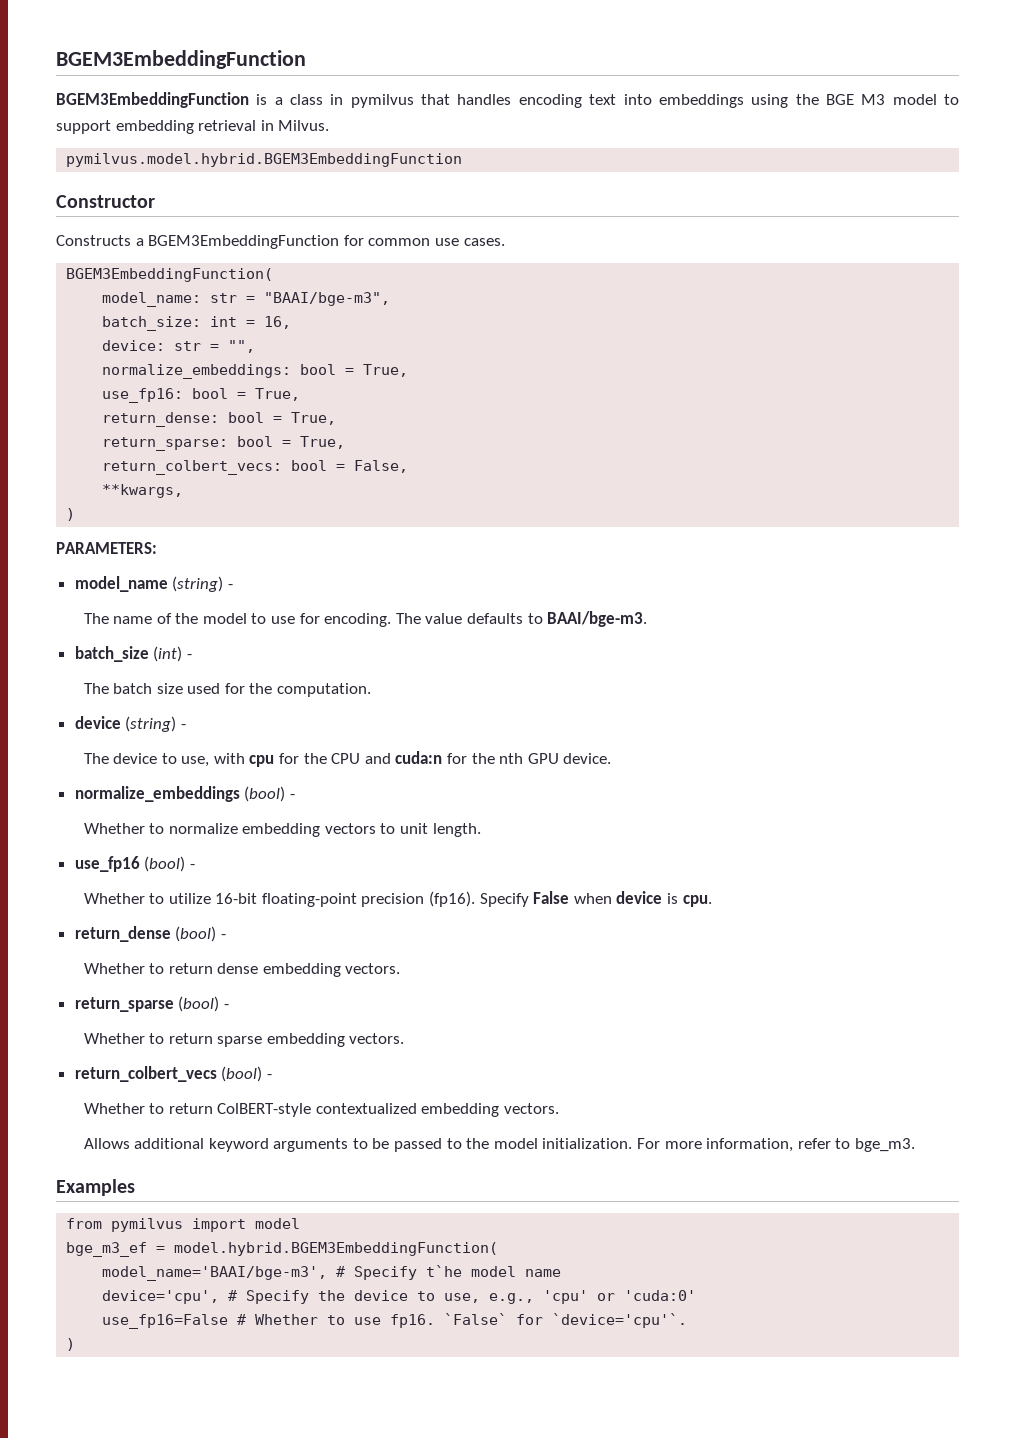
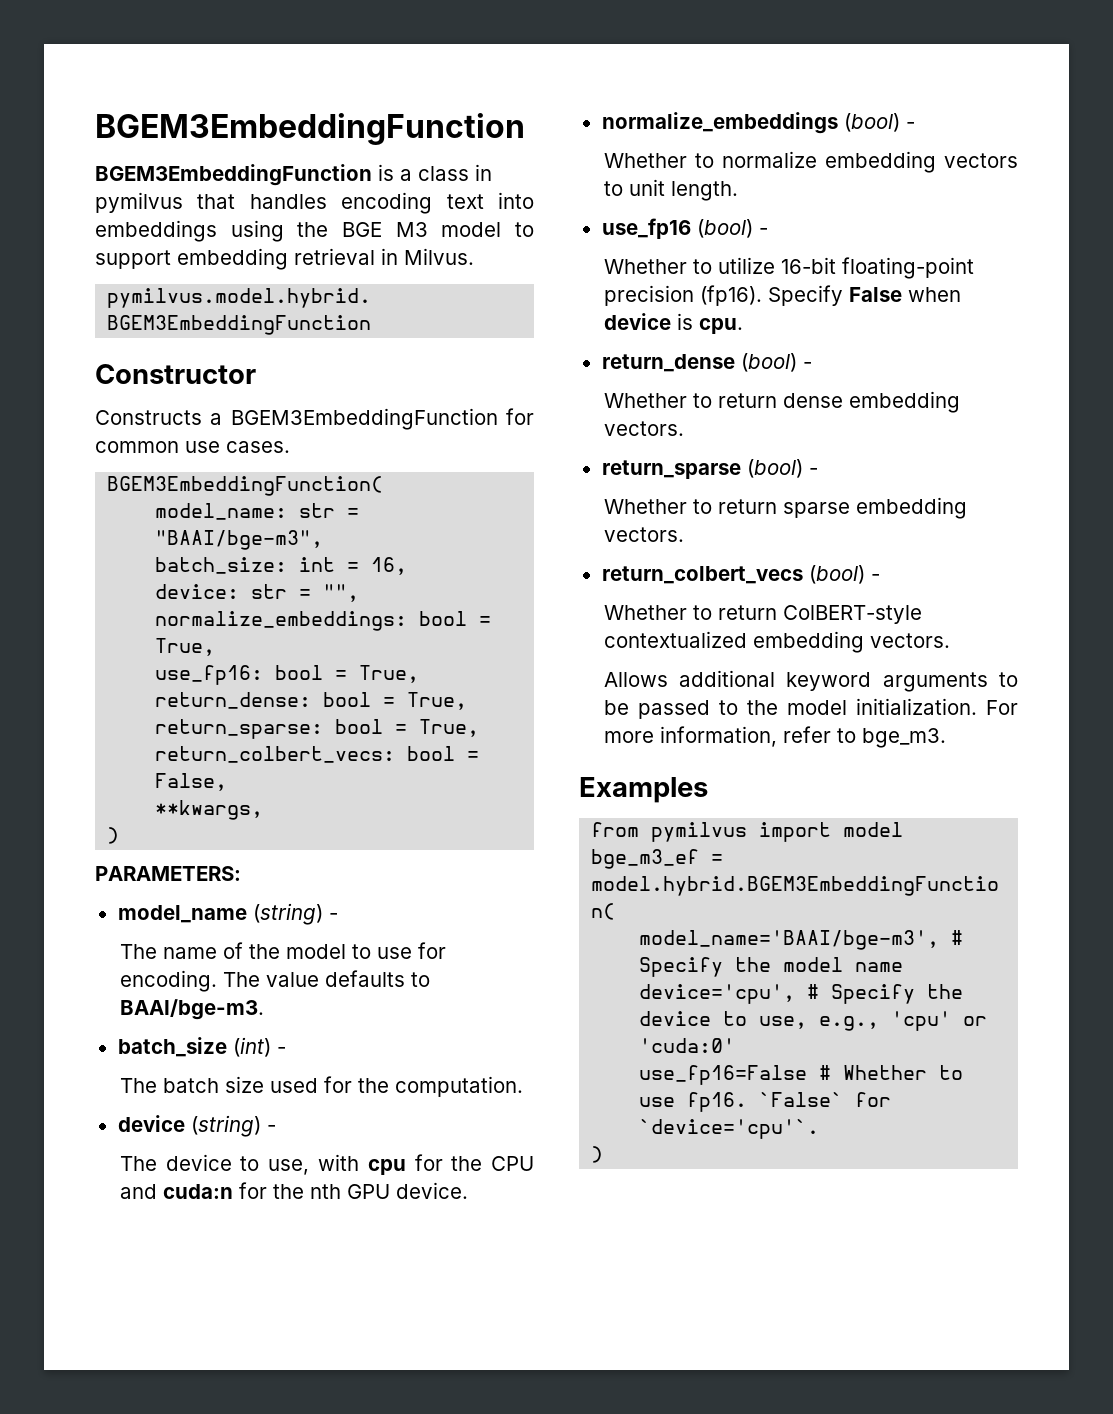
[426,1265,463,1277] t`he -> [735,957,772,972] the

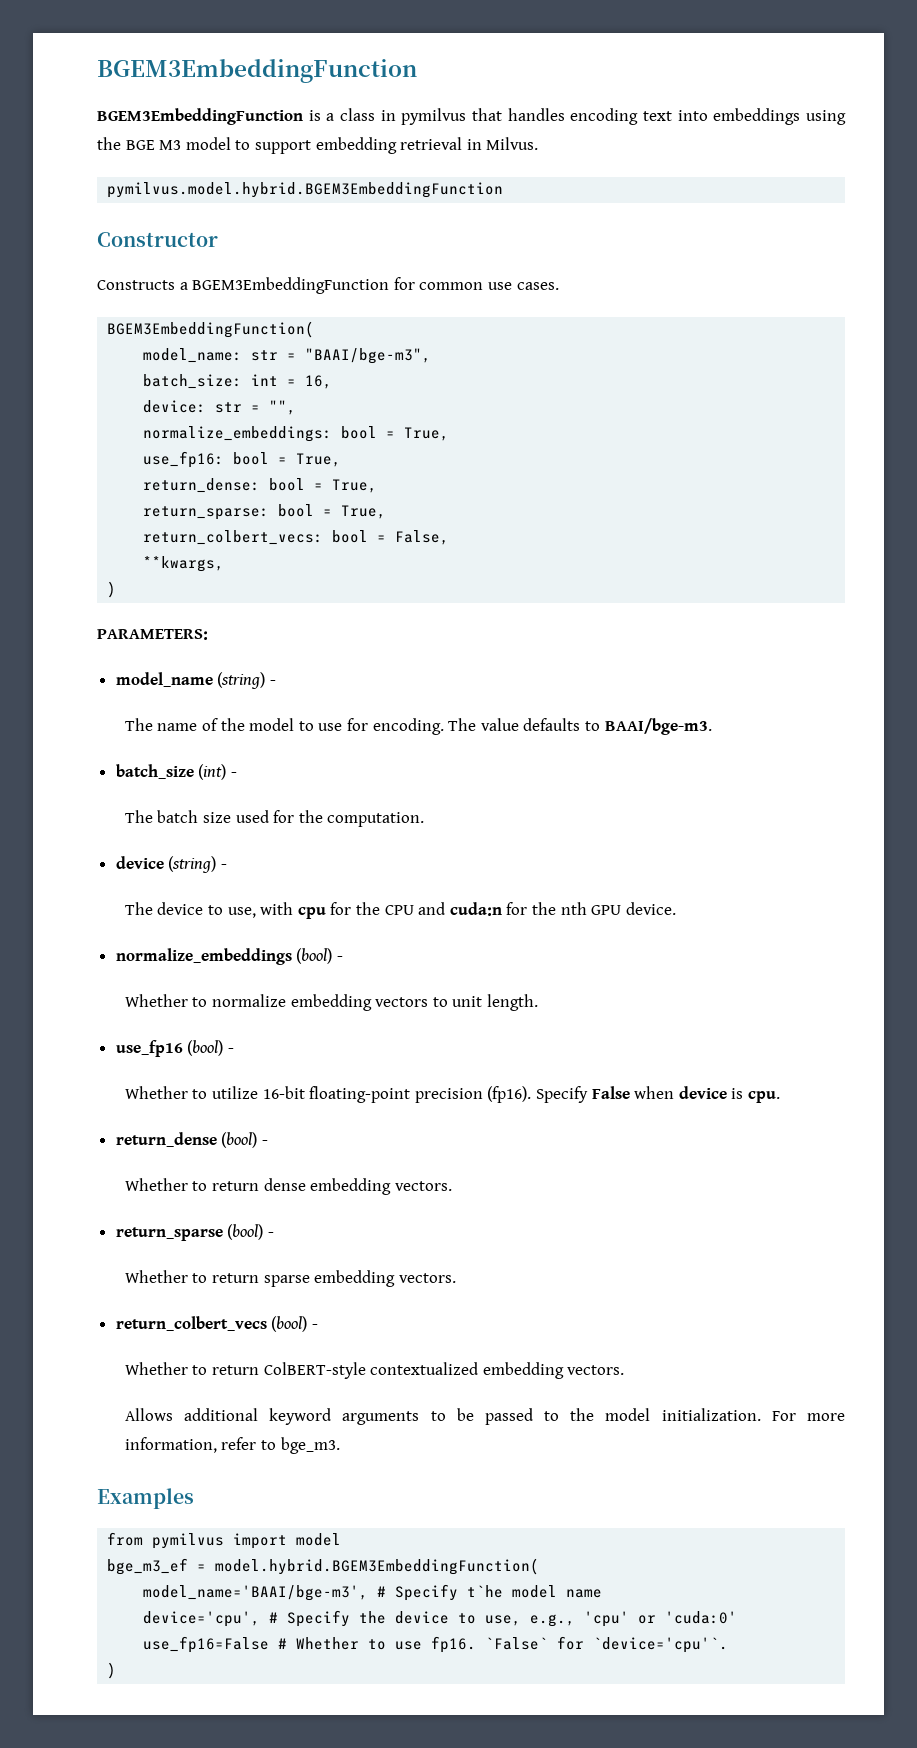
[735,957,772,972] the -> [467,1585,504,1598] t`he

